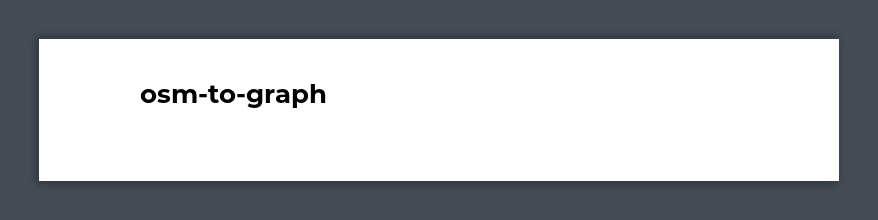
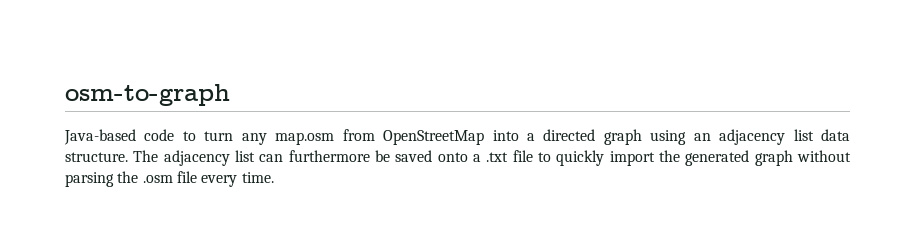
(327, 96) none -> [64,129,850,145] [65,150,852,166] [65,171,274,187] // Java-based code to turn any map.osm from OpenStreetMap into a directed graph using an adjacency list data structure. The adjacency list can furthermore be saved onto a .txt file to quickly import the generated graph without parsing the .osm file every time.

